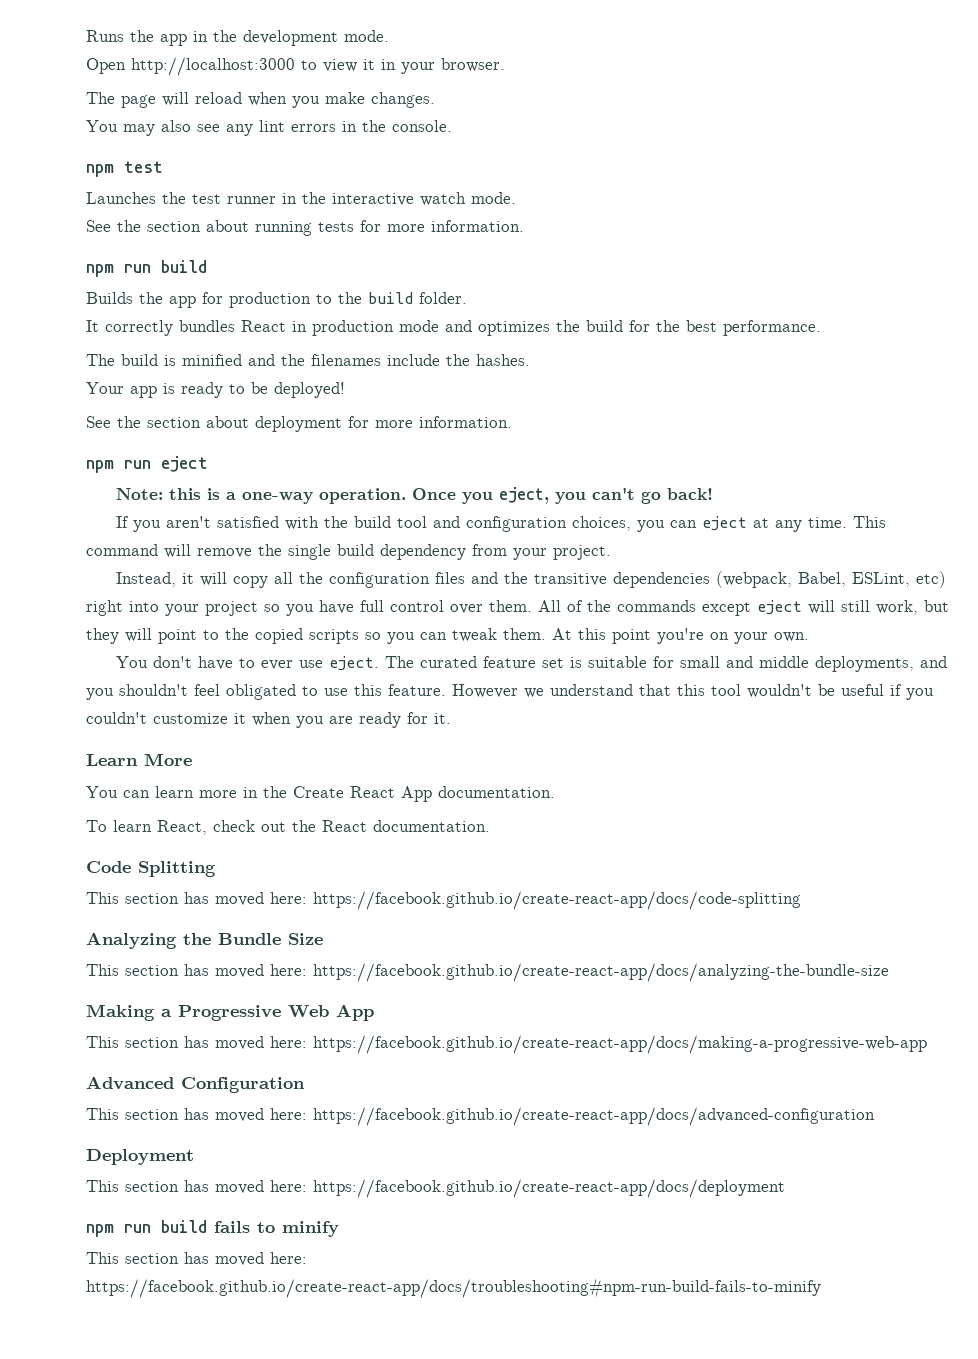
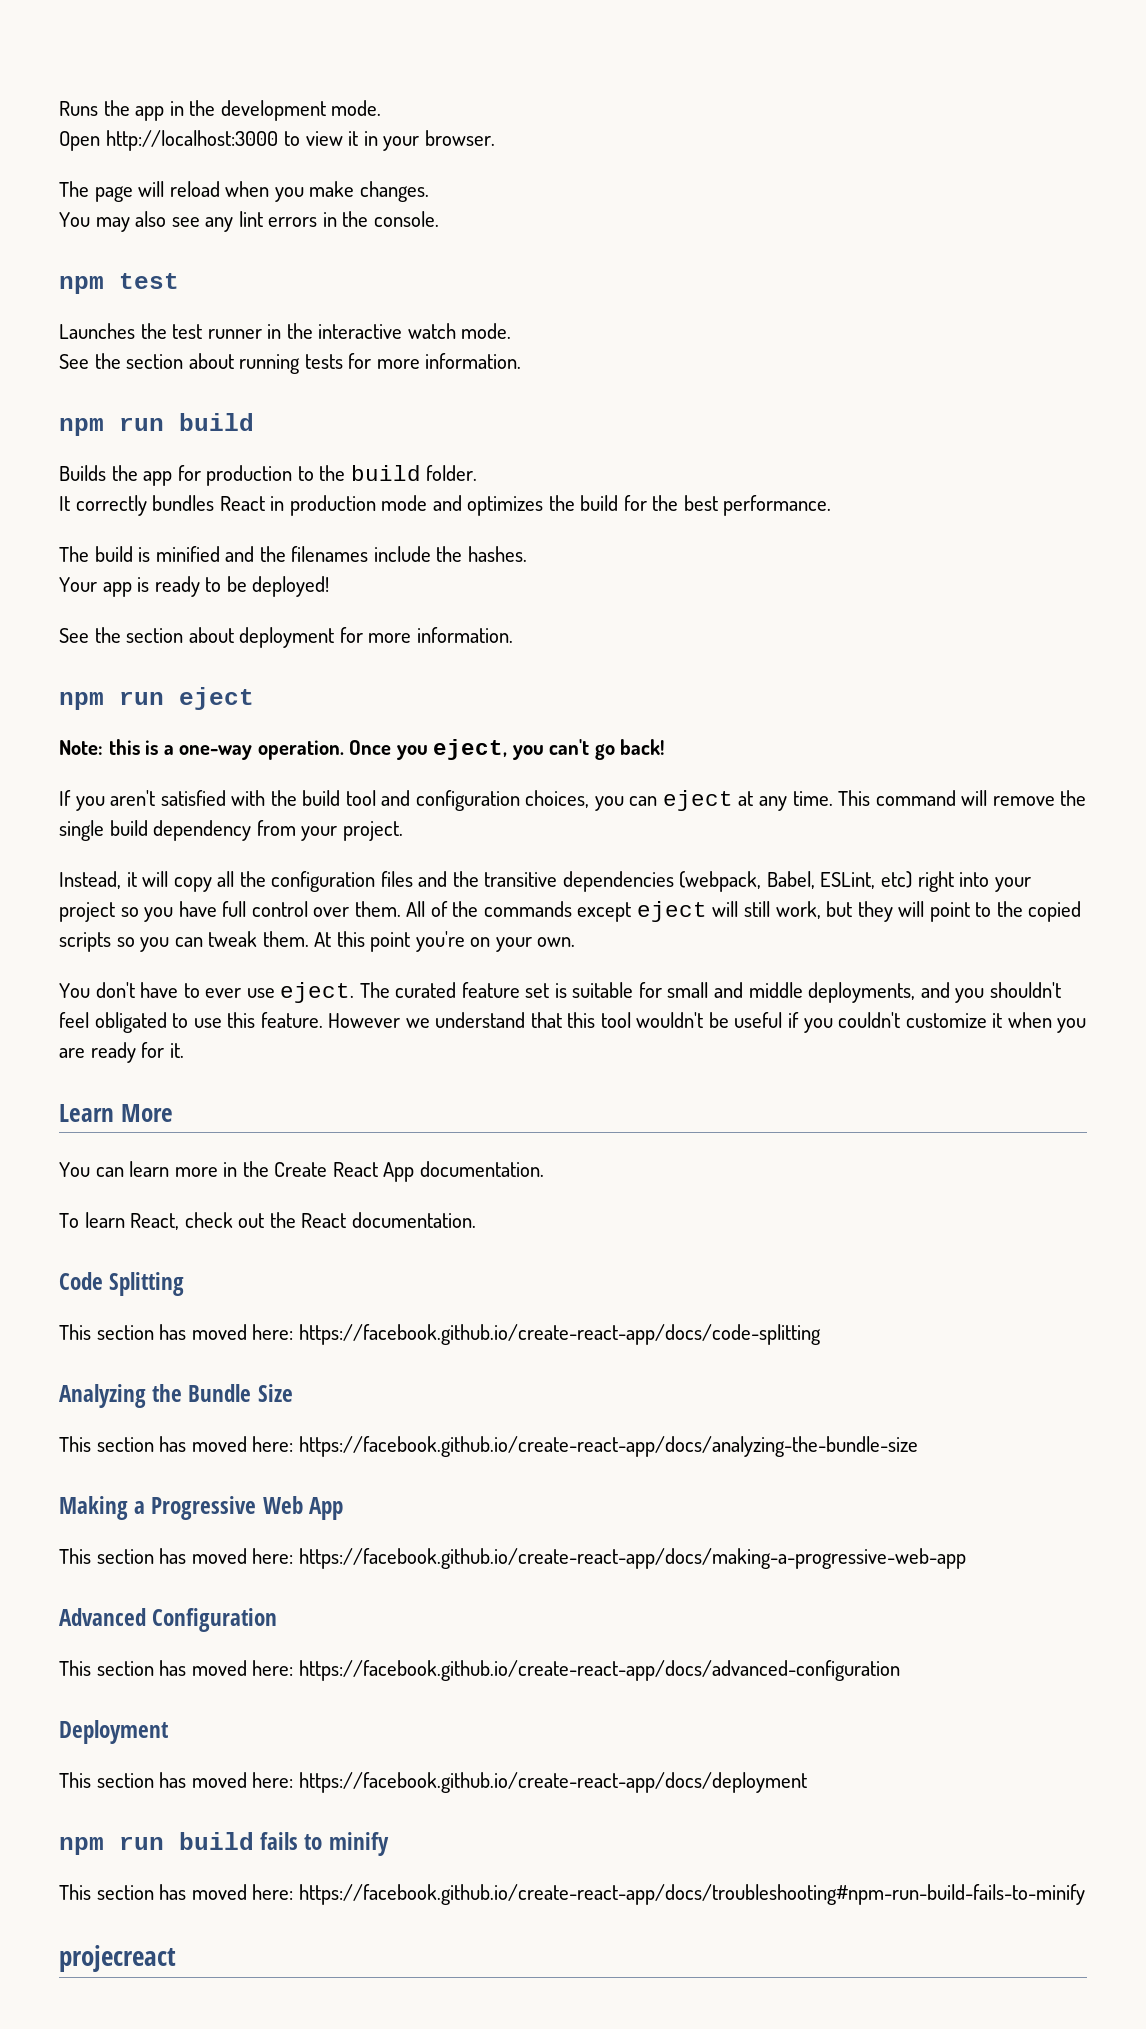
(821, 1288) none -> [59,1945,176,1972] // projecreact

